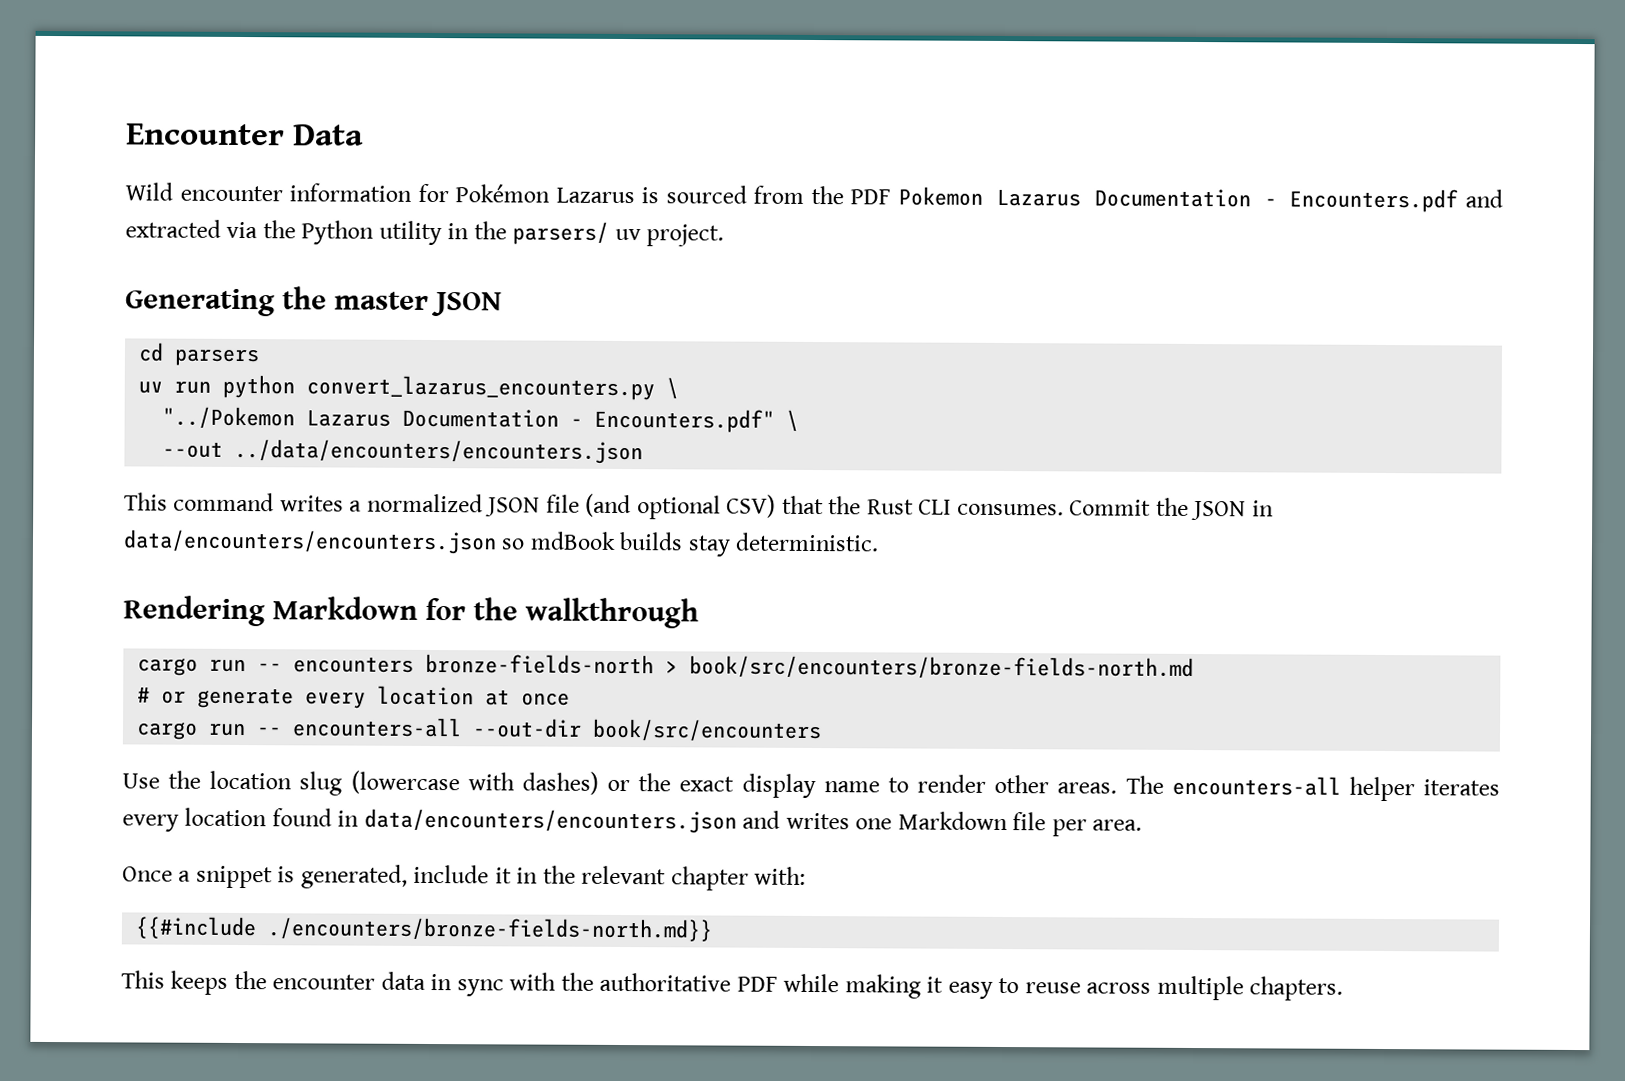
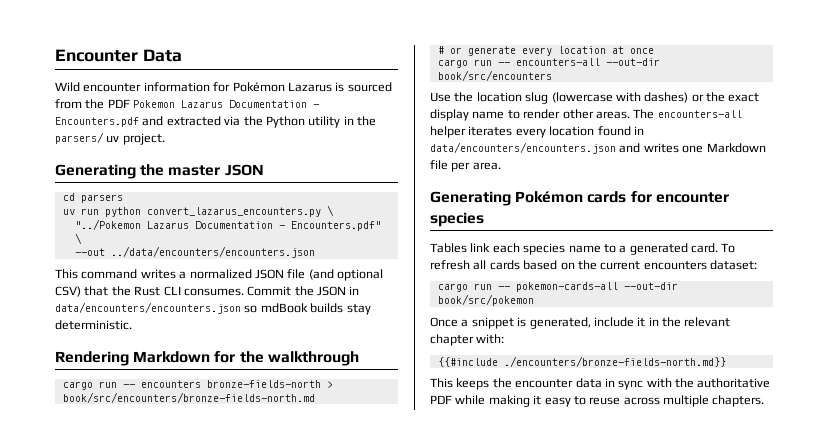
(1143, 825) none -> [430,191,729,206] [430,212,484,227] [430,243,736,255] [430,260,757,270] [437,282,678,292] [437,294,534,306] // Generating Pokémon cards for encounter species // Tables link each species name to a generated card. To refresh all cards based on the current encounters dataset: // cargo run -- pokemon-cards-all --out-dir book/src/pokemon

